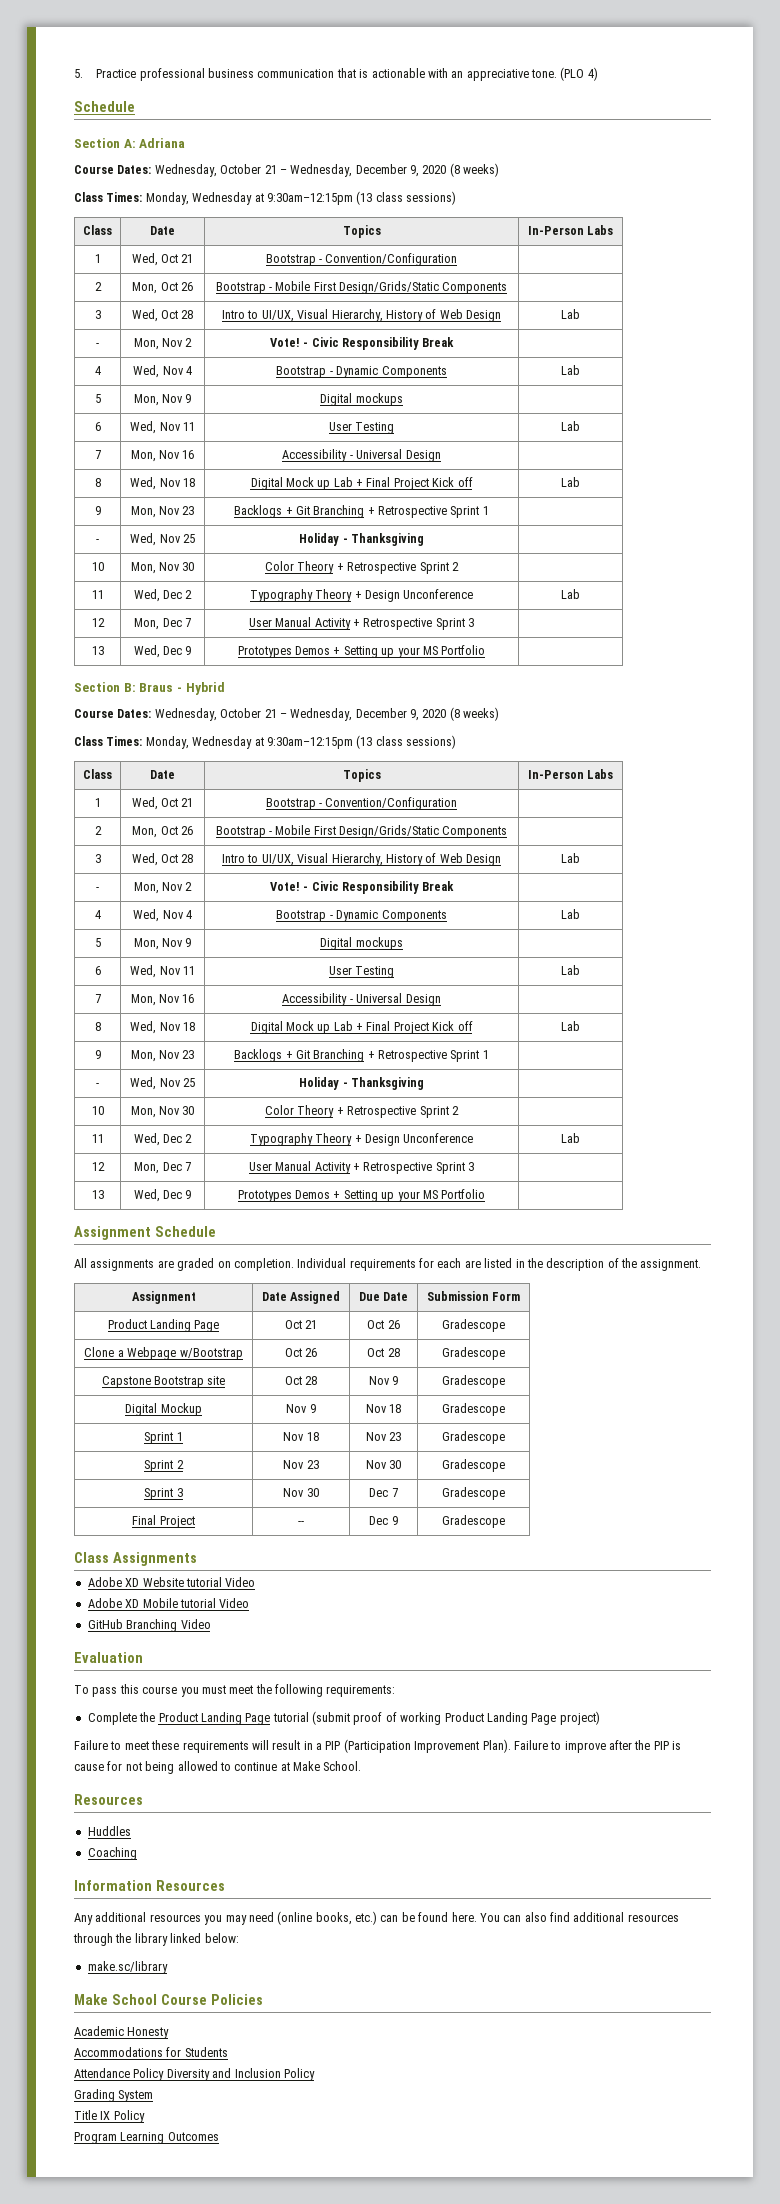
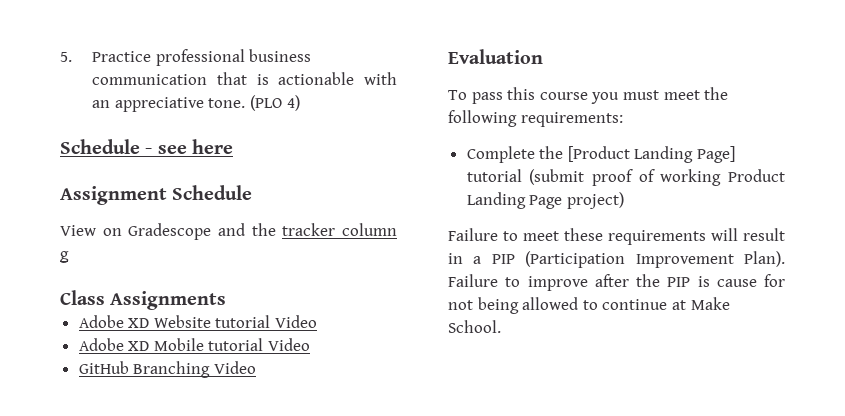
[74,138,186,148] [74,163,500,177] [74,191,456,205] [83,225,112,235] [150,226,175,235] [342,225,381,238] [527,225,614,235] [94,254,101,263] [131,253,194,266] [265,253,458,266] [94,282,102,291] [132,282,193,294] [215,281,508,294] [94,310,101,319] [131,309,194,322] [222,309,502,322] [561,309,580,319] [96,343,99,347] [133,338,193,350] [269,337,455,350] [94,366,101,375] [133,365,192,378] [276,366,447,378] [561,365,580,375] [94,394,101,403] [133,394,192,406] [320,393,403,406] [94,422,101,431] [130,421,195,434] [328,422,395,434] [561,421,580,431] [94,450,101,459] [130,450,195,462] [282,449,441,462] [94,478,101,487] [130,477,195,490] [250,477,473,490] [561,477,580,487] [94,506,101,515] [130,506,195,518] [234,505,489,518] [96,539,99,543] [130,533,195,546] [299,533,424,546] [91,562,104,571] [130,562,195,574] [265,561,459,574] [91,590,104,599] [133,589,193,602] [249,589,474,602] [561,589,580,599] [91,618,105,627] [134,618,191,630] [248,617,475,630] [91,646,104,655] [133,645,192,658] [237,645,486,658] [74,682,225,695] [74,707,500,721] [74,735,456,749] [83,769,112,779] [150,770,175,779] [342,769,381,782] [527,769,614,779] [94,798,101,807] [131,797,194,810] [265,797,458,810] [94,826,102,835] [132,826,193,838] [215,825,508,838] [94,854,101,863] [131,853,194,866] [222,853,502,866] [561,853,580,863] [96,887,99,891] [133,882,193,894] [269,881,455,894] [94,910,101,919] [133,909,192,922] [276,910,447,922] [561,909,580,919] [94,938,101,947] [133,938,192,950] [320,937,403,950] [94,966,101,975] [130,965,195,978] [328,966,395,978] [561,965,580,975] [94,994,101,1003] [130,994,195,1006] [282,993,441,1006] [94,1022,101,1031] [130,1021,195,1034] [250,1021,473,1034] [561,1021,580,1031] [94,1050,101,1059] [130,1050,195,1062] [234,1049,489,1062] [96,1083,99,1087] [130,1077,195,1090] [299,1077,424,1090] [91,1106,104,1115] [130,1106,195,1118] [265,1105,459,1118] [91,1134,104,1143] [133,1133,193,1146] [249,1133,474,1146] [561,1133,580,1143] [91,1162,105,1171] [134,1162,191,1174] [248,1161,475,1174] [91,1190,104,1199] [133,1189,192,1202] [237,1189,486,1202] [74,1226,216,1240] [74,1258,702,1271] [131,1291,196,1304] [261,1291,341,1304] [358,1292,409,1301] [426,1291,521,1301] [107,1319,220,1332] [284,1320,318,1329] [367,1320,400,1329] [442,1319,505,1332] [84,1347,243,1360] [284,1348,318,1357] [367,1348,400,1357] [442,1347,505,1360] [101,1376,226,1388] [284,1376,318,1385] [368,1376,399,1385] [442,1375,505,1388] [125,1403,202,1416] [286,1404,316,1413] [365,1404,402,1413] [442,1403,505,1416] [144,1432,183,1444] [283,1432,319,1441] [365,1432,402,1441] [442,1431,505,1444] [144,1460,184,1472] [283,1460,319,1469] [365,1460,402,1469] [442,1459,505,1472] [144,1488,183,1500] [283,1488,319,1497] [369,1488,398,1497] [442,1487,505,1500] [132,1515,195,1528] [298,1521,304,1525] [369,1516,398,1525] [442,1515,505,1528] // Section A: Adriana // Course Dates: Wednesday, October 21 – Wednesday, December 9, 2020 (8 weeks) // Class Times: Monday, Wednesday at 9:30am–12:15pm (13 class sessions) // Class | Date | Topics | In-Person Labs // 1 | Wed, Oct 21 | Bootstrap - Convention/Configuration | // 2 | Mon, Oct 26 | Bootstrap - Mobile First Design/Grids/Static Components | // 3 | Wed, Oct 28 | Intro to UI/UX, Visual Hierarchy, History of Web Design | Lab // - | Mon, Nov 2 | Vote! - Civic Responsibility Break | // 4 | Wed, Nov 4 | Bootstrap - Dynamic Components | Lab // 5 | Mon, Nov 9 | Digital mockups | // 6 | Wed, Nov 11 | User Testing | Lab // 7 | Mon, Nov 16 | Accessibility - Universal Design | // 8 | Wed, Nov 18 | Digital Mock up Lab + Final Project Kick off | Lab // 9 | Mon, Nov 23 | Backlogs + Git Branching + Retrospective Sprint 1 | // - | Wed, Nov 25 | Holiday - Thanksgiving | // 10 | Mon, Nov 30 | Color Theory + Retrospective Sprint 2 | // 11 | Wed, Dec 2 | Typography Theory + Design Unconference | Lab // 12 | Mon, Dec 7 | User Manual Activity + Retrospective Sprint 3 | // 13 | Wed, Dec 9 | Prototypes Demos + Setting up your MS Portfolio | // Section B: Braus - Hybrid // Course Dates: Wednesday, October 21 – Wednesday, December 9, 2020 (8 weeks) // Class Times: Monday, Wednesday at 9:30am–12:15pm (13 class sessions) // Class | Date | Topics | In-Person Labs // 1 | Wed, Oct 21 | Bootstrap - Convention/Configuration | // 2 | Mon, Oct 26 | Bootstrap - Mobile First Design/Grids/Static Components | // 3 | Wed, Oct 28 | Intro to UI/UX, Visual Hierarchy, History of Web Design | Lab // - | Mon, Nov 2 | Vote! - Civic Responsibility Break | // 4 | Wed, Nov 4 | Bootstrap - Dynamic Components | Lab // 5 | Mon, Nov 9 | Digital mockups | // 6 | Wed, Nov 11 | User Testing | Lab // 7 | Mon, Nov 16 | Accessibility - Universal Design | // 8 | Wed, Nov 18 | Digital Mock up Lab + Final Project Kick off | Lab // 9 | Mon, Nov 23 | Backlogs + Git Branching + Retrospective Sprint 1 | // - | Wed, Nov 25 | Holiday - Thanksgiving | // 10 | Mon, Nov 30 | Color Theory + Retrospective Sprint 2 | // 11 | Wed, Dec 2 | Typography Theory + Design Unconference | Lab // 12 | Mon, Dec 7 | User Manual Activity + Retrospective Sprint 3 | // 13 | Wed, Dec 9 | Prototypes Demos + Setting up your MS Portfolio | // Assignment Schedule // All assignments are graded on completion. Individual requirements for each are listed in the description of the assignment. // Assignment | Date Assigned | Due Date | Submission Form // Product Landing Page | Oct 21 | Oct 26 | Gradescope // Clone a Webpage w/Bootstrap | Oct 26 | Oct 28 | Gradescope // Capstone Bootstrap site | Oct 28 | Nov 9 | Gradescope // Digital Mockup | Nov 9 | Nov 18 | Gradescope // Sprint 1 | Nov 18 | Nov 23 | Gradescope // Sprint 2 | Nov 23 | Nov 30 | Gradescope // Sprint 3 | Nov 30 | Dec 7 | Gradescope // Final Project | -- | Dec 9 | Gradescope -> [145,139,234,154] [60,185,253,205] [60,223,397,240] [60,251,69,263] - see here // Assignment Schedule // View on Gradescope and the tracker column g
[158,1712,271,1725] Product Landing Page -> [567,146,736,163] [Product Landing Page]
[74,1794,143,1805] [87,1826,131,1836] [87,1847,137,1860] [74,1880,225,1891] [74,1911,679,1925] [73,1933,239,1946] [87,1961,168,1974] [74,1994,263,2005] [74,2026,170,2039] [74,2047,228,2057] [74,2068,315,2081] [74,2089,154,2102] [74,2110,145,2123] [74,2132,219,2144] // Resources // Huddles // Coaching // Information Resources // Any additional resources you may need (online books, etc.) can be found here. You can also find additional resources through the library linked below: // make.sc/library // Make School Course Policies // Academic Honesty // Accommodations for Students // Attendance Policy Diversity and Inclusion Policy // Grading System // Title IX Policy // Program Learning Outcomes -> (501, 326) none

